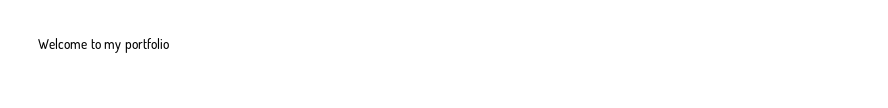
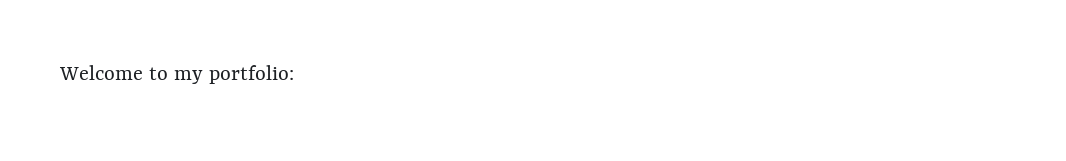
[124,38,169,53] portfolio -> [208,65,294,84] portfolio:

